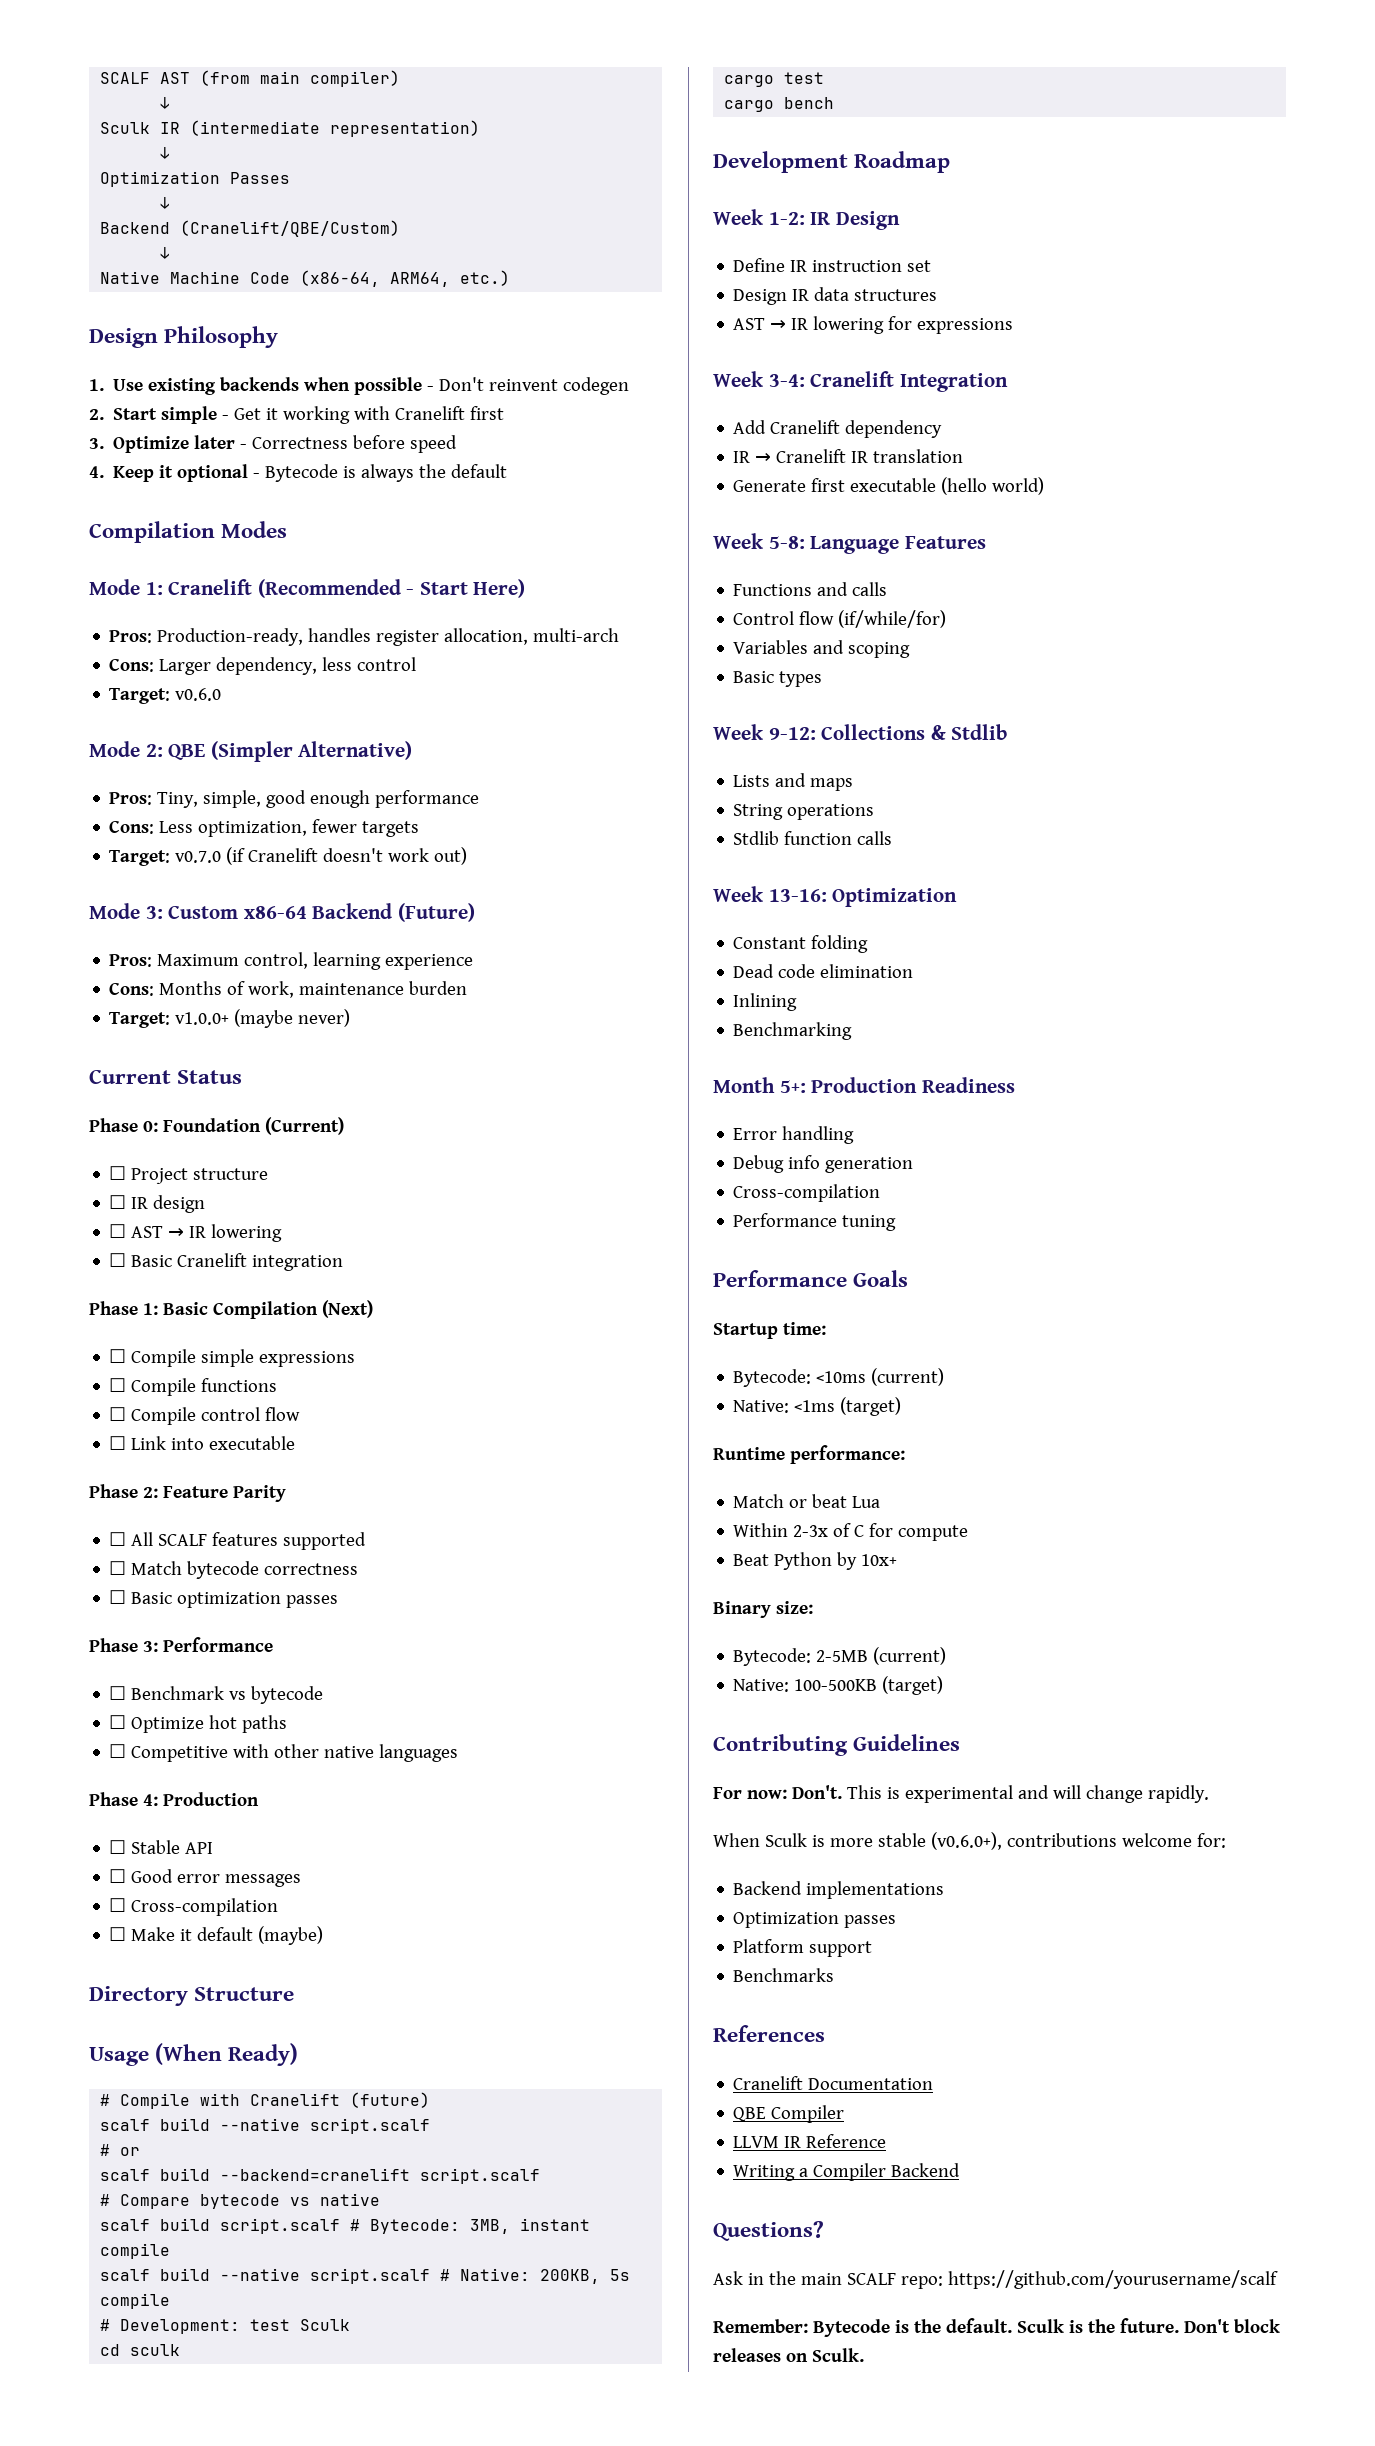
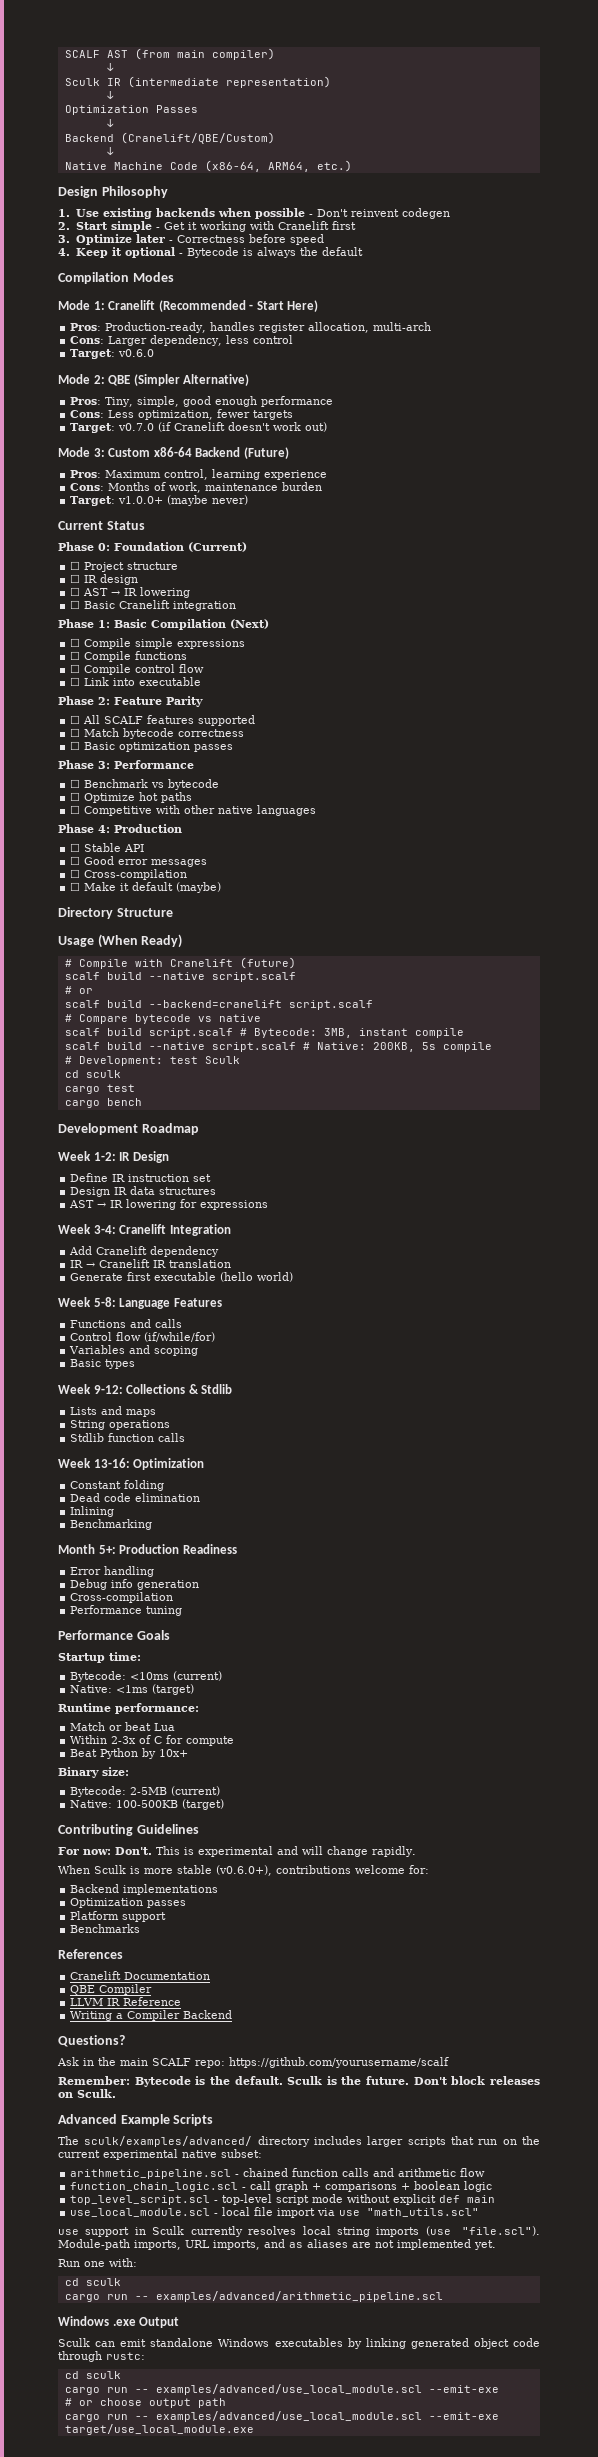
(864, 2355) none -> [58,2114,214,2126] [58,2136,540,2147] [58,2149,262,2160] [70,2168,486,2179] [70,2181,493,2192] [70,2194,496,2205] [70,2207,480,2218] [58,2226,540,2237] [58,2239,496,2250] [58,2258,137,2267] [64,2278,121,2286] [64,2291,443,2302] [58,2316,180,2328] [58,2338,541,2349] [58,2351,145,2362] [64,2371,121,2379] [64,2384,499,2395] [64,2398,226,2408] [64,2411,499,2422] [64,2424,254,2435] // Advanced Example Scripts // The sculk/examples/advanced/ directory includes larger scripts that run on the current experimental native subset: // arithmetic_pipeline.scl - chained function calls and arithmetic flow // function_chain_logic.scl - call graph + comparisons + boolean logic // top_level_script.scl - top-level script mode without explicit def main // use_local_module.scl - local file import via use "math_utils.scl" // use support in Sculk currently resolves local string imports (use "file.scl"). Module-path imports, URL imports, and as aliases are not implemented yet. // Run one with: // cd sculk // cargo run -- examples/advanced/arithmetic_pipeline.scl // Windows .exe Output // Sculk can emit standalone Windows executables by linking generated object code through rustc: // cd sculk // cargo run -- examples/advanced/use_local_module.scl --emit-exe // # or choose output path // cargo run -- examples/advanced/use_local_module.scl --emit-exe target/use_local_module.exe

